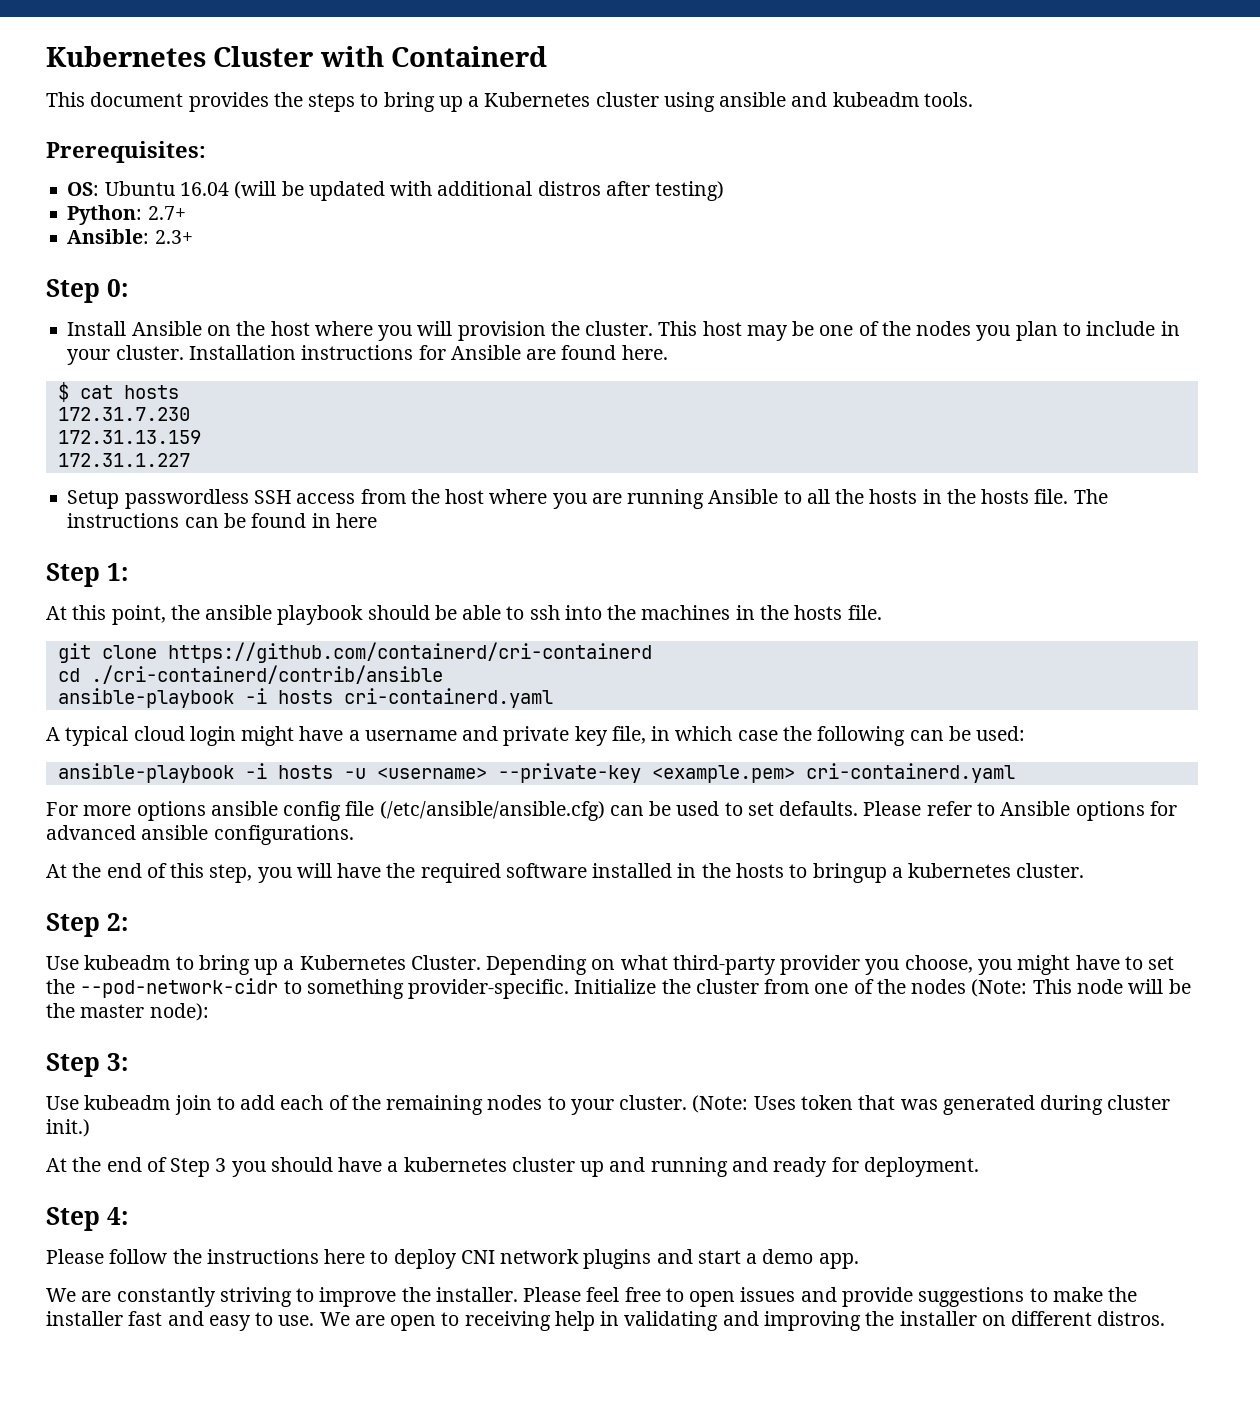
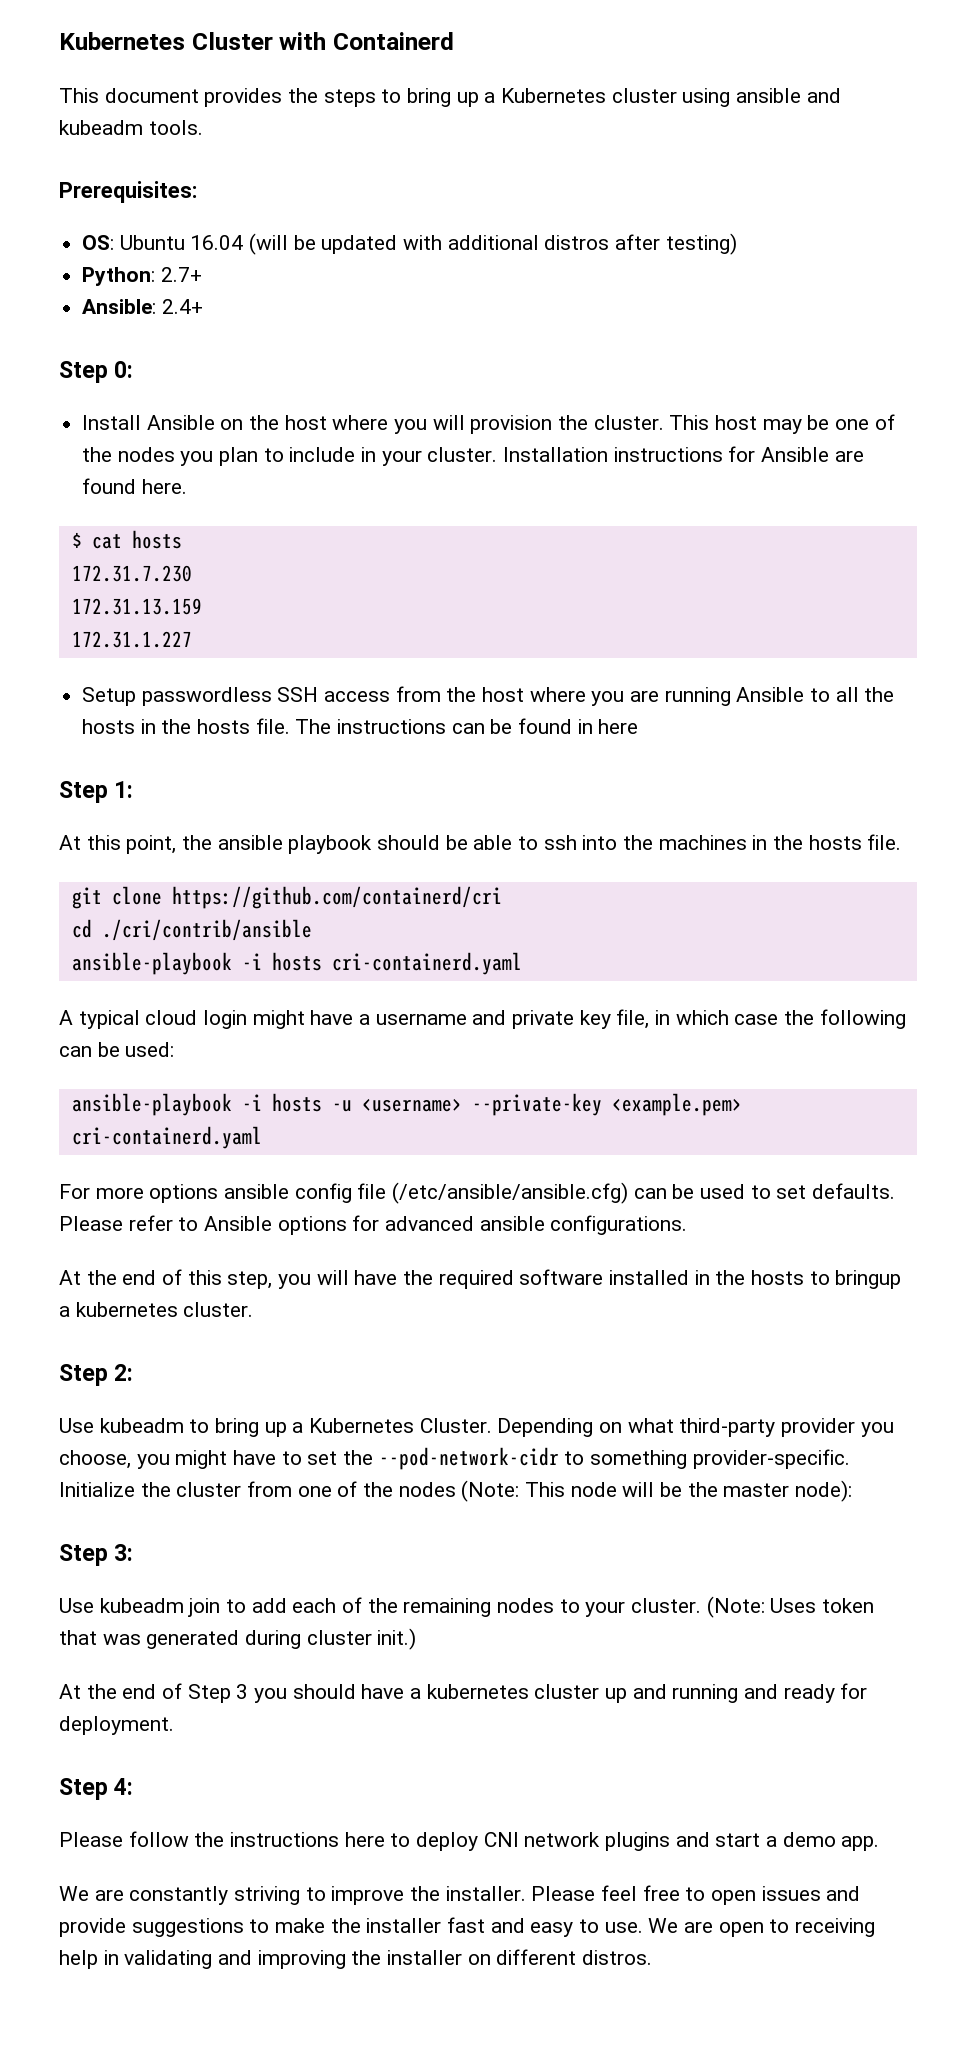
[154,230,193,244] 2.3+ -> [161,299,203,314] 2.4+
[167,642,652,663] https://github.com/containerd/cri-containerd -> [171,886,502,909] https://github.com/containerd/cri
[90,665,443,684] ./cri-containerd/contrib/ansible -> [101,919,312,941] ./cri/contrib/ansible

